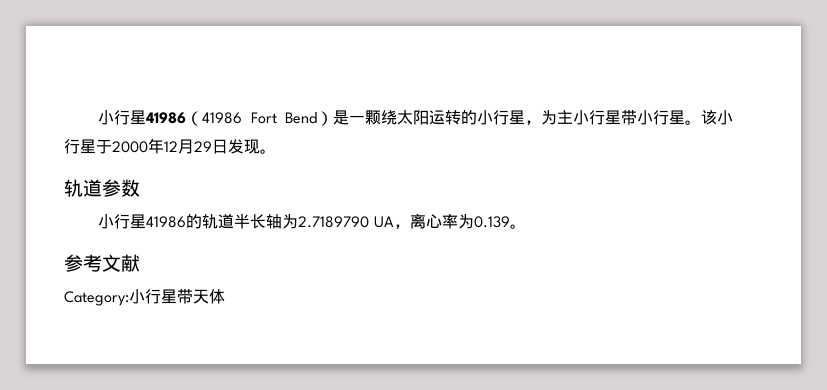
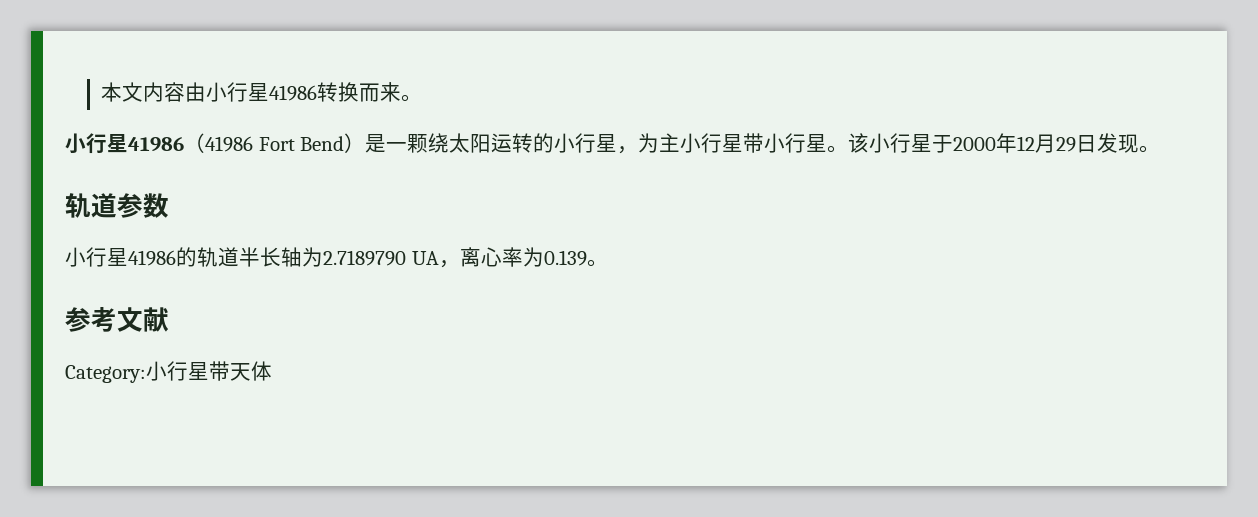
(98, 117) none -> [101,82,423,102] 本文内容由小行星41986转换而来。 //

